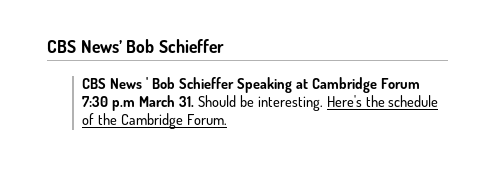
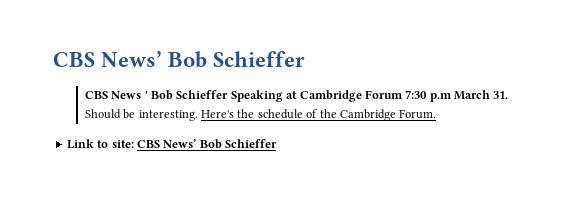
(227, 119) none -> [66,139,277,149] // Link to site: CBS News’ Bob Schieffer

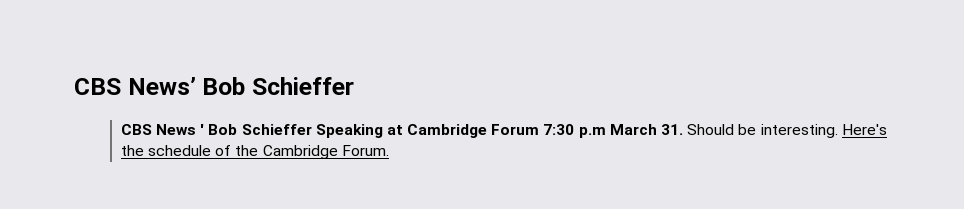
[66,139,277,149] // Link to site: CBS News’ Bob Schieffer -> (389, 150) none

